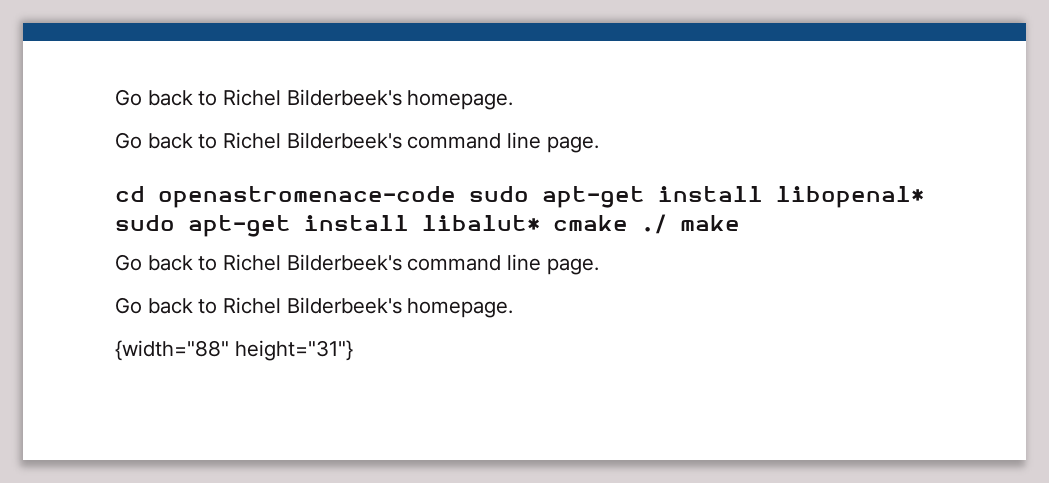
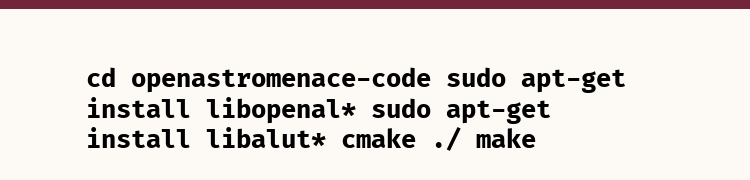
[115,89,514,110] [115,132,599,153] Go back to Richel Bilderbeek's homepage. // Go back to Richel Bilderbeek's command line page. // -> (86, 77) none
[115,254,599,275] [115,297,514,318] [115,340,353,361] // Go back to Richel Bilderbeek's command line page. // Go back to Richel Bilderbeek's homepage. // {width="88" height="31"} -> (536, 138) none

